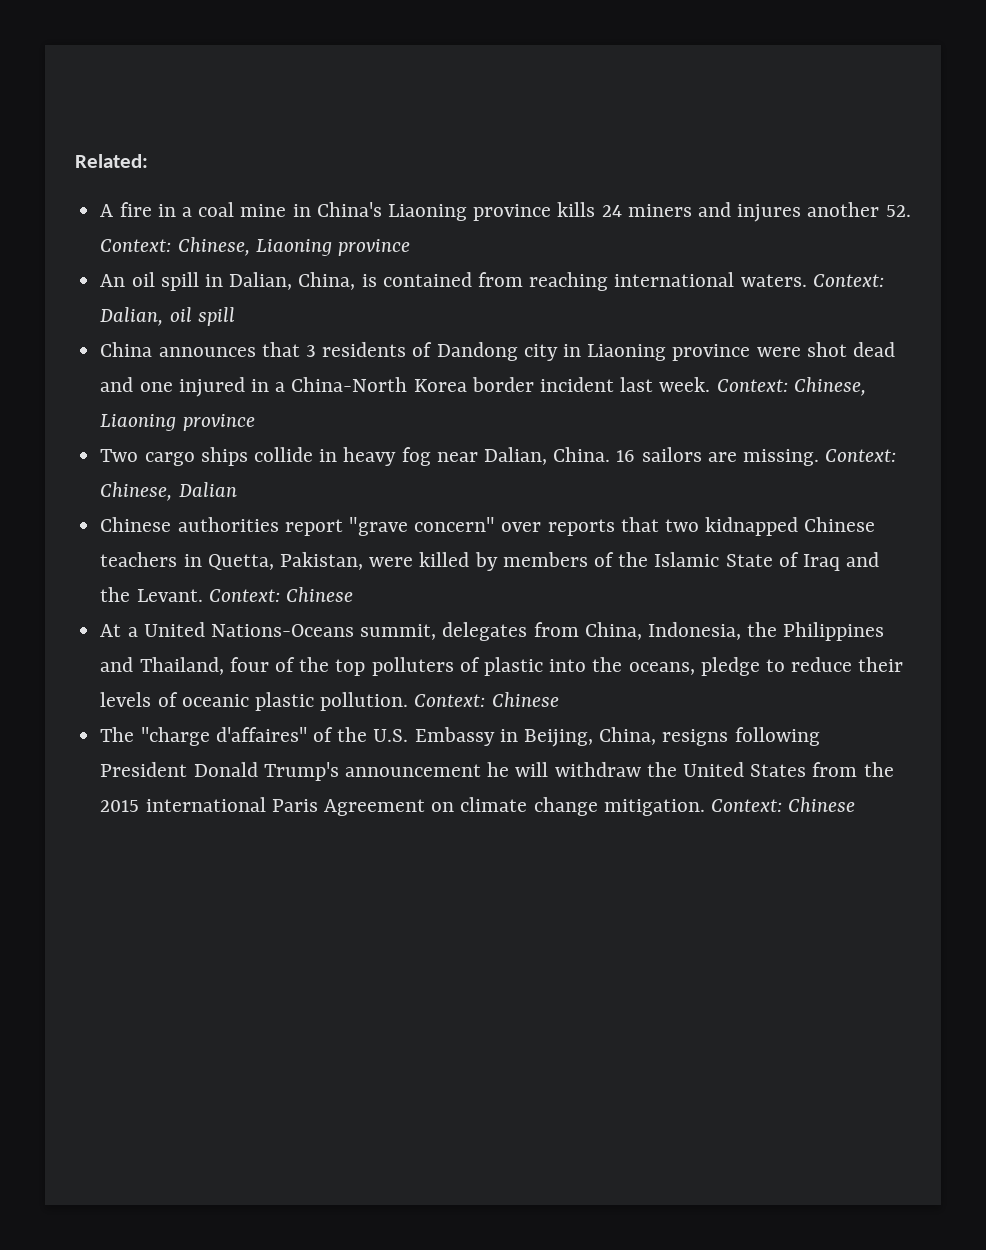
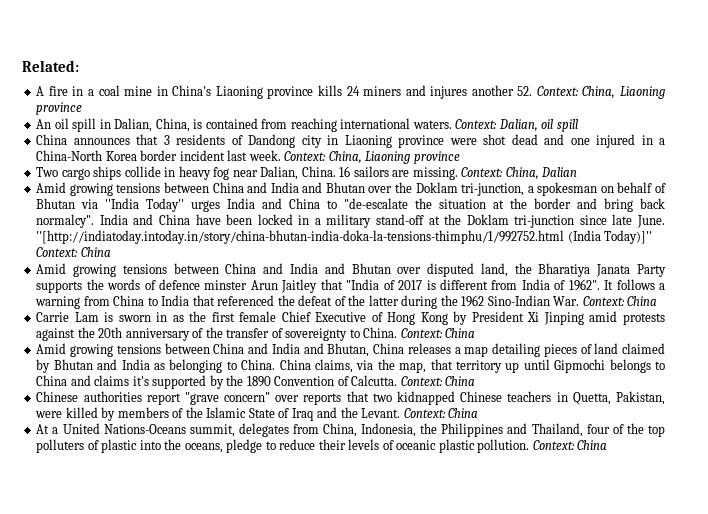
[177,237,250,256] Chinese, -> [582,86,616,99] China,
[793,377,866,396] Chinese, -> [328,151,362,164] China,
[100,482,173,501] Chinese, -> [505,167,539,180] China,
(237, 489) none -> [36,182,667,196] [36,198,666,212] [36,214,666,228] [36,230,653,244] [36,247,111,257] [36,263,667,277] [36,279,665,293] [35,295,658,309] [36,311,665,325] [36,327,476,341] [36,343,665,357] [36,359,666,373] [36,375,476,389] // Amid growing tensions between China and India and Bhutan over the Doklam tri-junction, a spokesman on behalf of Bhutan via ''India Today'' urges India and China to "de-escalate the situation at the border and bring back normalcy". India and China have been locked in a military stand-off at the Doklam tri-junction since late June. ''[http://indiatoday.intoday.in/story/china-bhutan-india-doka-la-tensions-thimphu/1/992752.html (India Today)]'' Context: China // Amid growing tensions between China and India and Bhutan over disputed land, the Bharatiya Janata Party supports the words of defence minster Arun Jaitley that "India of 2017 is different from India of 1962". It follows a warning from China to India that referenced the defeat of the latter during the 1962 Sino-Indian War. Context: China // Carrie Lam is sworn in as the first female Chief Executive of Hong Kong by President Xi Jinping amid protests against the 20th anniversary of the transfer of sovereignty to China. Context: China // Amid growing tensions between China and India and Bhutan, China releases a map detailing pieces of land claimed by Bhutan and India as belonging to China. China claims, via the map, that territory up until Gipmochi belongs to China and claims it's supported by the 1890 Convention of Calcutta. Context: China
[285,587,353,602] Chinese -> [448,408,479,418] China
[491,692,559,707] [100,727,820,747] [100,762,894,781] [100,797,856,816] Chinese // The ''charge d'affaires'' of the U.S. Embassy in Beijing, China, resigns following President Donald Trump's announcement he will withdraw the United States from the 2015 international Paris Agreement on climate change mitigation. Context: Chinese -> [577,440,608,450] China

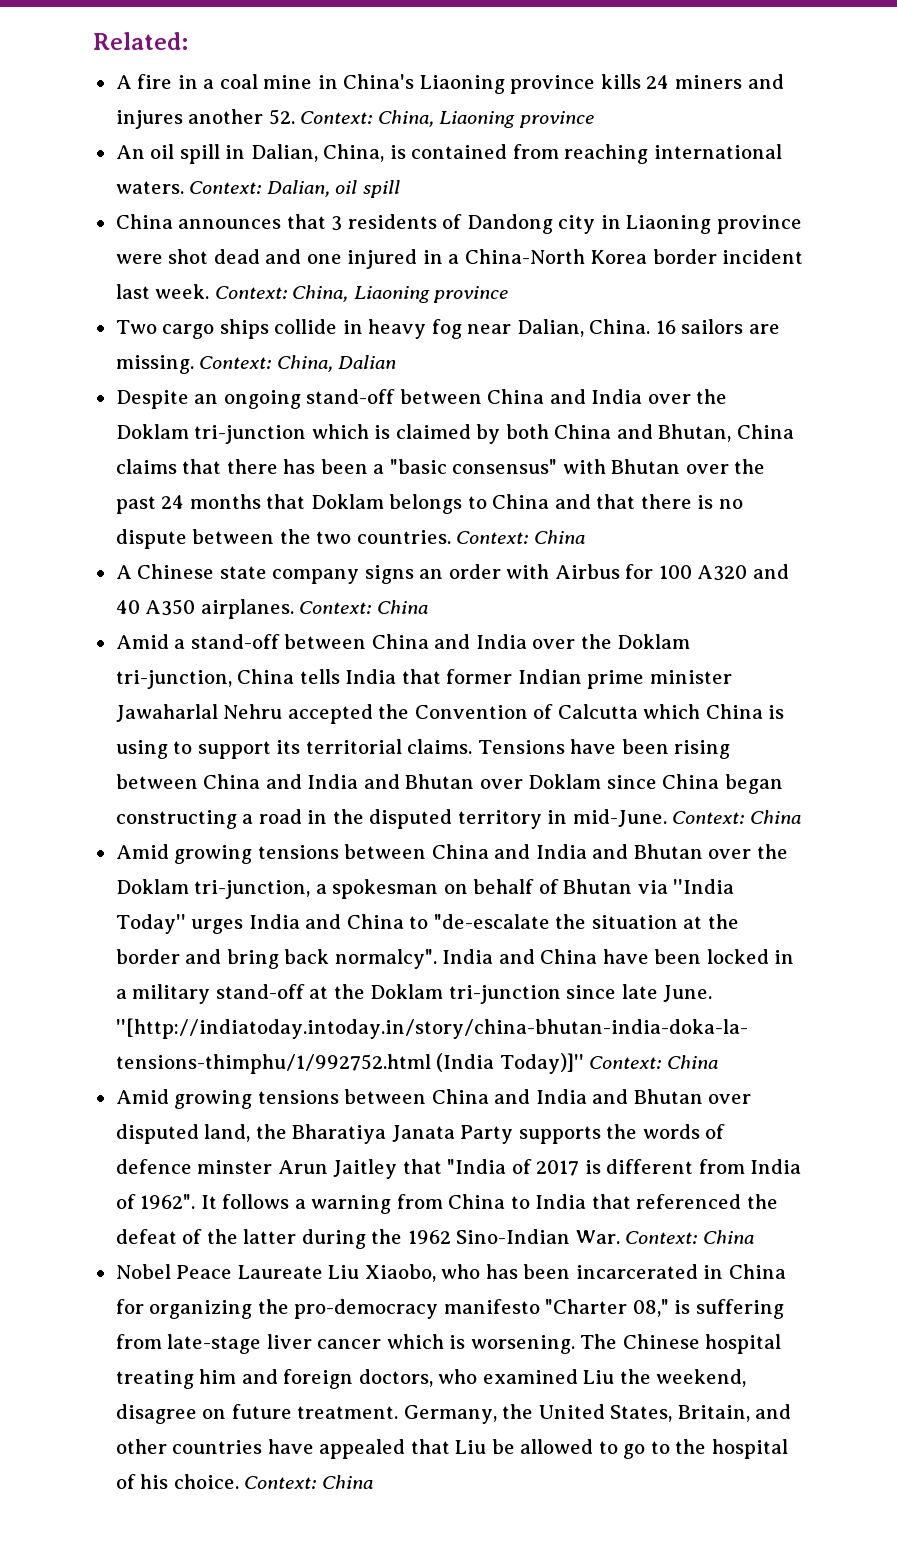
(578, 172) none -> [115,389,728,409] [115,424,794,444] [115,459,766,474] [115,494,743,514] [115,529,585,549] [115,564,789,584] [115,599,428,619] [115,634,691,649] [115,669,732,689] [115,704,785,724] [115,739,731,759] [115,774,783,794] [115,809,801,829] // Despite an ongoing stand-off between China and India over the Doklam tri-junction which is claimed by both China and Bhutan, China claims that there has been a "basic consensus" with Bhutan over the past 24 months that Doklam belongs to China and that there is no dispute between the two countries. Context: China // A Chinese state company signs an order with Airbus for 100 A320 and 40 A350 airplanes. Context: China // Amid a stand-off between China and India over the Doklam tri-junction, China tells India that former Indian prime minister Jawaharlal Nehru accepted the Convention of Calcutta which China is using to support its territorial claims. Tensions have been rising between China and India and Bhutan over Doklam since China began constructing a road in the disputed territory in mid-June. Context: China
[36,311,665,325] [36,327,476,341] [36,343,665,357] [36,359,666,373] [36,375,476,389] [36,391,665,405] [35,407,479,421] [36,423,666,437] [36,439,530,453] Carrie Lam is sworn in as the first female Chief Executive of Hong Kong by President Xi Jinping amid protests against the 20th anniversary of the transfer of sovereignty to China. Context: China // Amid growing tensions between China and India and Bhutan, China releases a map detailing pieces of land claimed by Bhutan and India as belonging to China. China claims, via the map, that territory up until Gipmochi belongs to China and claims it's supported by the 1890 Convention of Calcutta. Context: China // Chinese authorities report "grave concern" over reports that two kidnapped Chinese teachers in Quetta, Pakistan, were killed by members of the Islamic State of Iraq and the Levant. Context: China // At a United Nations-Oceans summit, delegates from China, Indonesia, the Philippines and Thailand, four of the top polluters of plastic into the oceans, pledge to reduce their levels of oceanic plastic pollution. -> [115,1264,786,1282] [115,1299,784,1319] [115,1334,782,1354] [115,1369,747,1389] [115,1404,792,1424] [115,1439,788,1459] [115,1474,239,1489] Nobel Peace Laureate Liu Xiaobo, who has been incarcerated in China for organizing the pro-democracy manifesto "Charter 08," is suffering from late-stage liver cancer which is worsening. The Chinese hospital treating him and foreign doctors, who examined Liu the weekend, disagree on future treatment. Germany, the United States, Britain, and other countries have appealed that Liu be allowed to go to the hospital of his choice.

